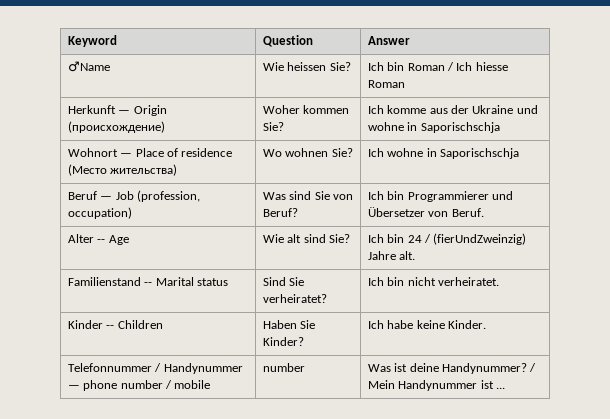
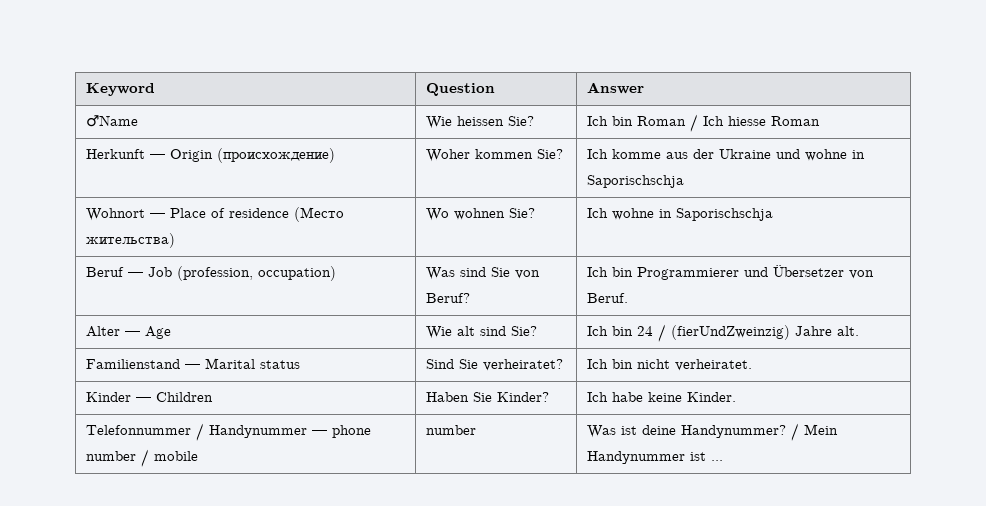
[97,239,106,243] -- -> [125,331,141,336] —
[144,282,153,286] -- -> [185,364,201,369] —
[106,325,115,329] -- -> [136,397,152,402] —

